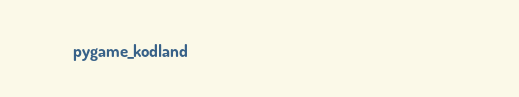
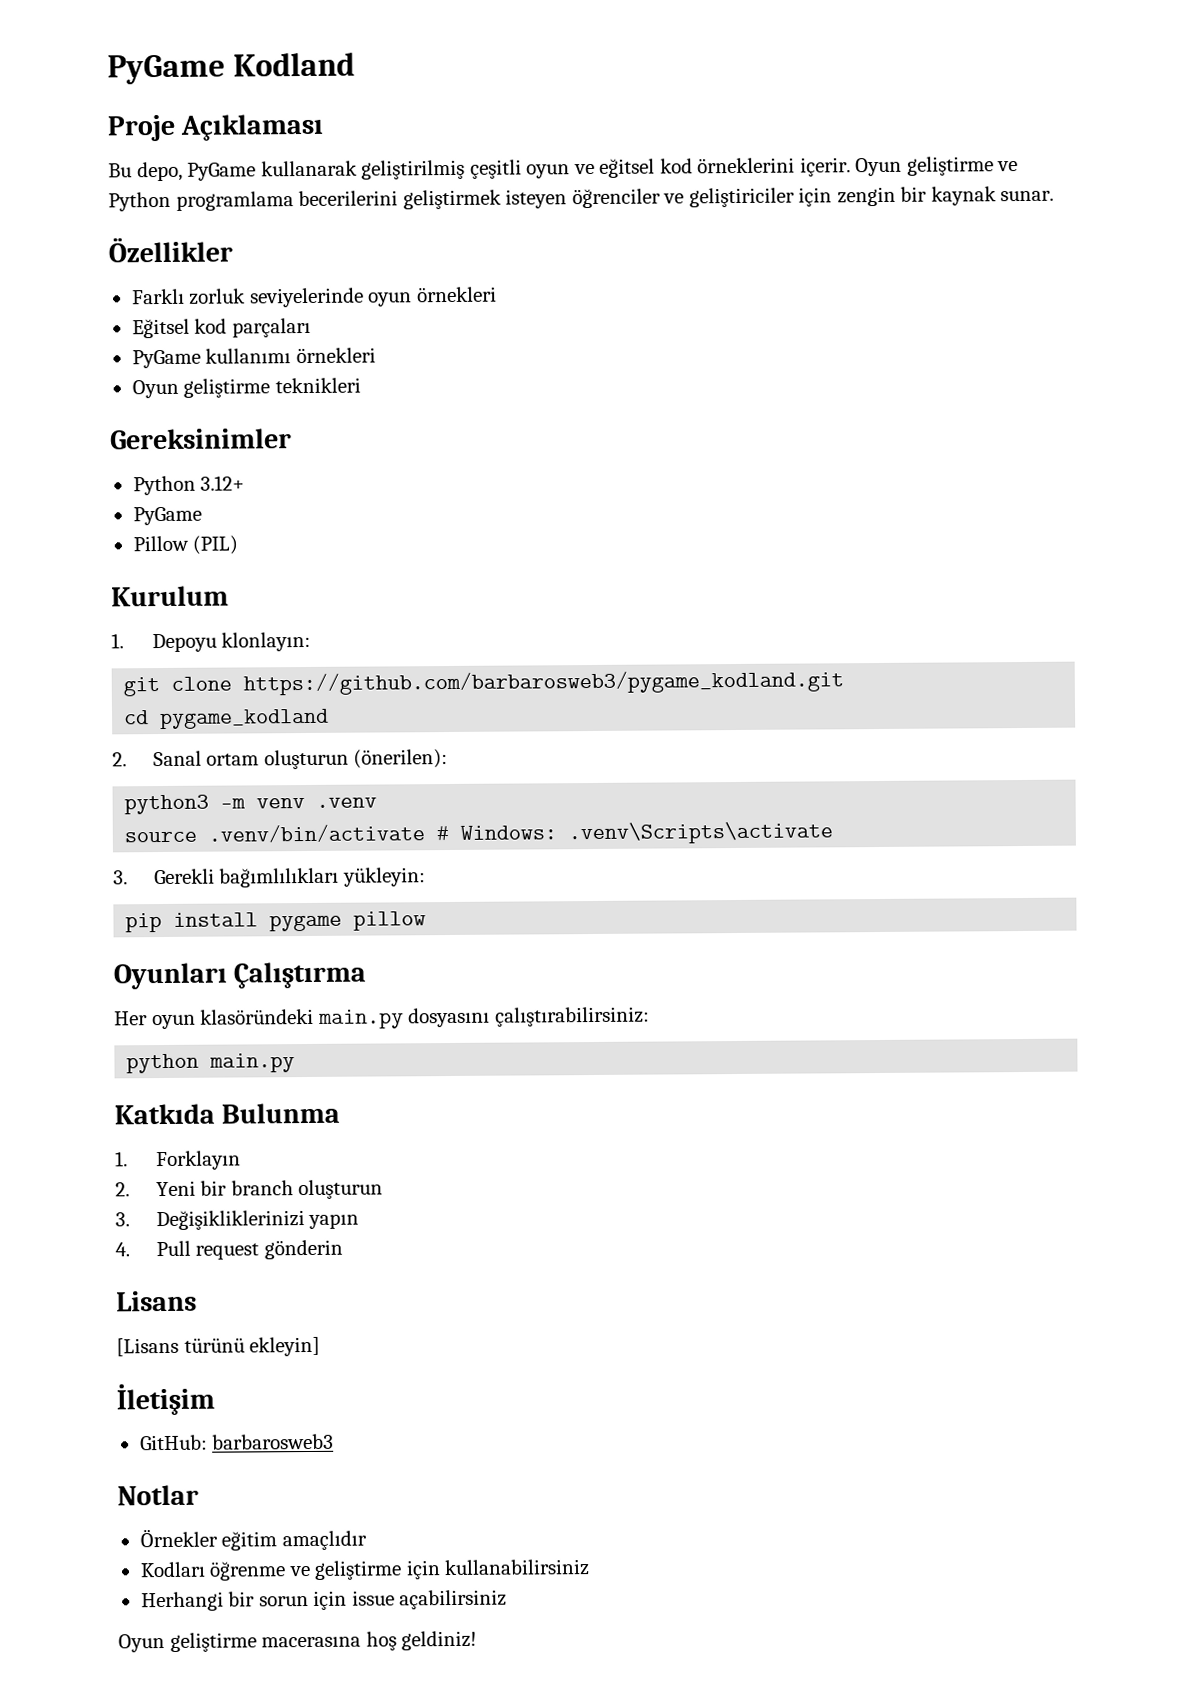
[73,44,188,61] pygame_kodland -> [107,52,355,85] [107,113,325,142] [108,156,1019,182] [108,186,1055,212] [108,237,233,263] [131,286,497,308] [131,317,311,339] [131,347,376,369] [131,377,361,399] [110,428,292,450] [132,475,246,496] [132,506,202,526] [132,535,239,555] [111,585,229,607] [111,631,312,653] [123,670,845,697] [123,708,330,730] [112,749,449,770] [124,794,378,815] [124,821,834,845] [113,867,426,888] [125,911,427,933] [113,961,367,990] [114,1006,650,1030] [126,1053,296,1074] [114,1102,341,1125] [115,1150,241,1171] [115,1179,384,1200] [115,1210,360,1231] [115,1239,343,1260] [116,1290,197,1312] [116,1336,321,1357] [116,1383,215,1416] [139,1433,335,1451] [117,1484,199,1506] [139,1528,367,1551] [139,1559,591,1581] [140,1589,508,1612] [118,1630,478,1653] PyGame Kodland // Proje Açıklaması // Bu depo, PyGame kullanarak geliştirilmiş çeşitli oyun ve eğitsel kod örneklerini içerir. Oyun geliştirme ve Python programlama becerilerini geliştirmek isteyen öğrenciler ve geliştiriciler için zengin bir kaynak sunar. // Özellikler // Farklı zorluk seviyelerinde oyun örnekleri // Eğitsel kod parçaları // PyGame kullanımı örnekleri // Oyun geliştirme teknikleri // Gereksinimler // Python 3.12+ // PyGame // Pillow (PIL) // Kurulum // 1. Depoyu klonlayın: // git clone https://github.com/barbarosweb3/pygame_kodland.git // cd pygame_kodland // 2. Sanal ortam oluşturun (önerilen): // python3 -m venv .venv // source .venv/bin/activate # Windows: .venv\Scripts\activate // 3. Gerekli bağımlılıkları yükleyin: // pip install pygame pillow // Oyunları Çalıştırma // Her oyun klasöründeki main.py dosyasını çalıştırabilirsiniz: // python main.py // Katkıda Bulunma // 1. Forklayın // 2. Yeni bir branch oluşturun // 3. Değişikliklerinizi yapın // 4. Pull request gönderin // Lisans // [Lisans türünü ekleyin] // İletişim // GitHub: barbarosweb3 // Notlar // Örnekler eğitim amaçlıdır // Kodları öğrenme ve geliştirme için kullanabilirsiniz // Herhangi bir sorun için issue açabilirsiniz // Oyun geliştirme macerasına hoş geldiniz!

